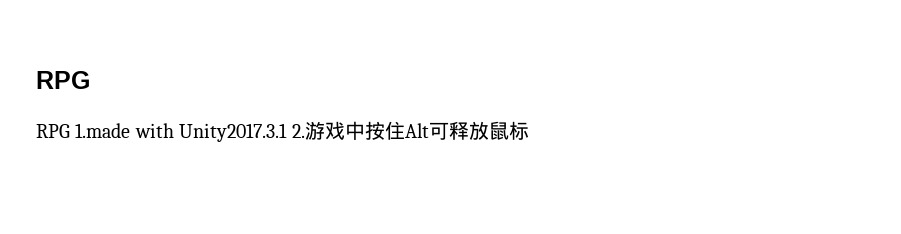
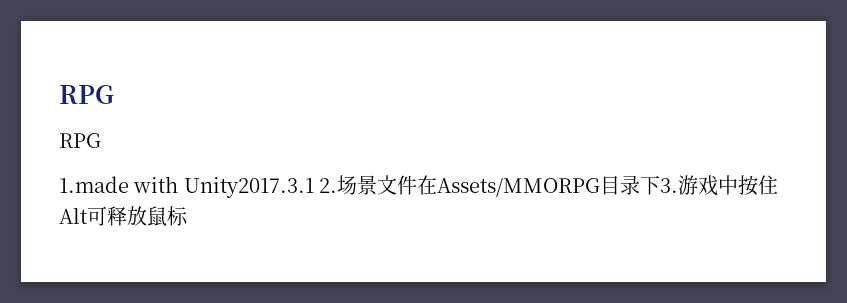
(70, 131) none -> (101, 140) //
(305, 131) none -> [337,175,679,197] 场景文件在Assets/MMORPG目录下3.

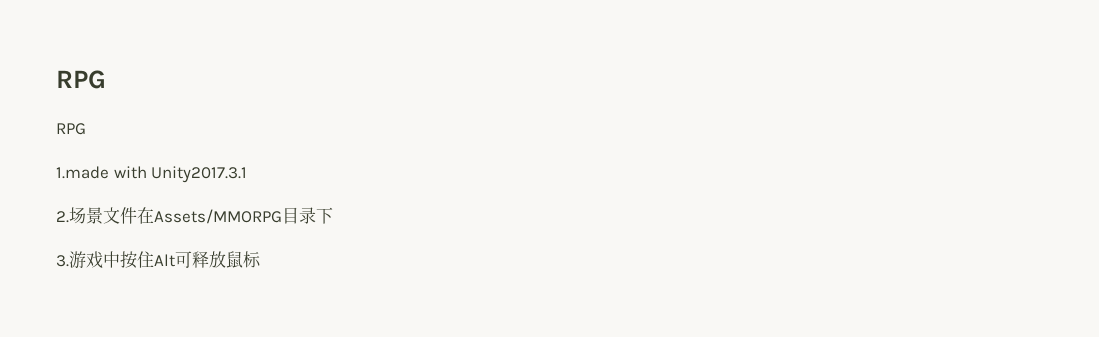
(314, 187) none -> (248, 174) //
(661, 185) none -> (333, 215) //

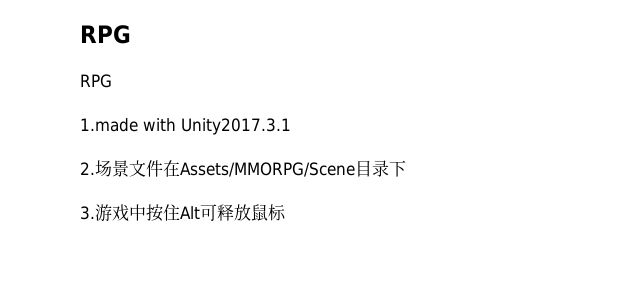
[154,209,282,224] Assets/MMORPG -> [180,162,355,177] Assets/MMORPG/Scene

